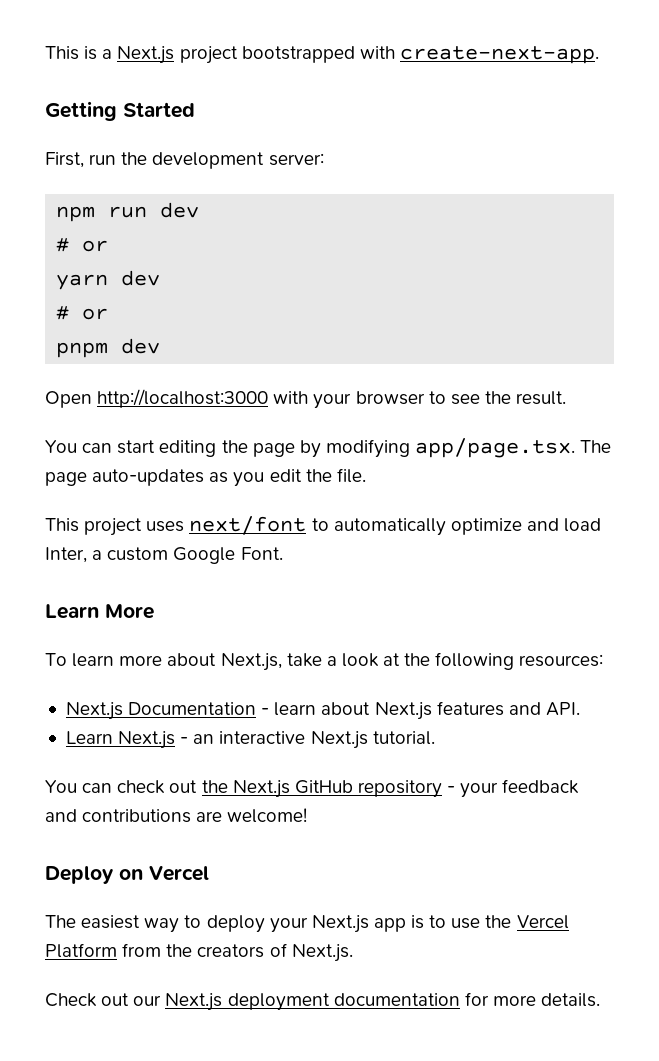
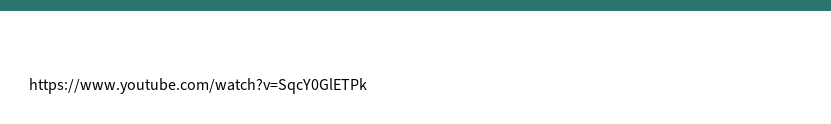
[45,46,599,64] [45,101,195,121] [45,152,324,169] [56,202,200,222] [56,238,109,252] [56,270,161,290] [56,306,109,320] [56,338,161,358] [45,389,567,409] [45,438,612,458] [45,468,366,487] [45,516,602,536] [45,547,283,564] [45,604,154,619] [45,652,604,671] [65,701,580,720] [65,731,435,749] [45,779,580,798] [45,808,308,823] [45,866,209,884] [45,915,569,933] [45,943,353,962] [45,992,601,1011] This is a Next.js project bootstrapped with create-next-app. // Getting Started // First, run the development server: // npm run dev // # or // yarn dev // # or // pnpm dev // Open http://localhost:3000 with your browser to see the result. // You can start editing the page by modifying app/page.tsx. The page auto-updates as you edit the file. // This project uses next/font to automatically optimize and load Inter, a custom Google Font. // Learn More // To learn more about Next.js, take a look at the following resources: // Next.js Documentation - learn about Next.js features and API. // Learn Next.js - an interactive Next.js tutorial. // You can check out the Next.js GitHub repository - your feedback and contributions are welcome! // Deploy on Vercel // The easiest way to deploy your Next.js app is to use the Vercel Platform from the creators of Next.js. // Check out our Next.js deployment documentation for more details. -> [29,78,367,94] https://www.youtube.com/watch?v=SqcY0GlETPk

